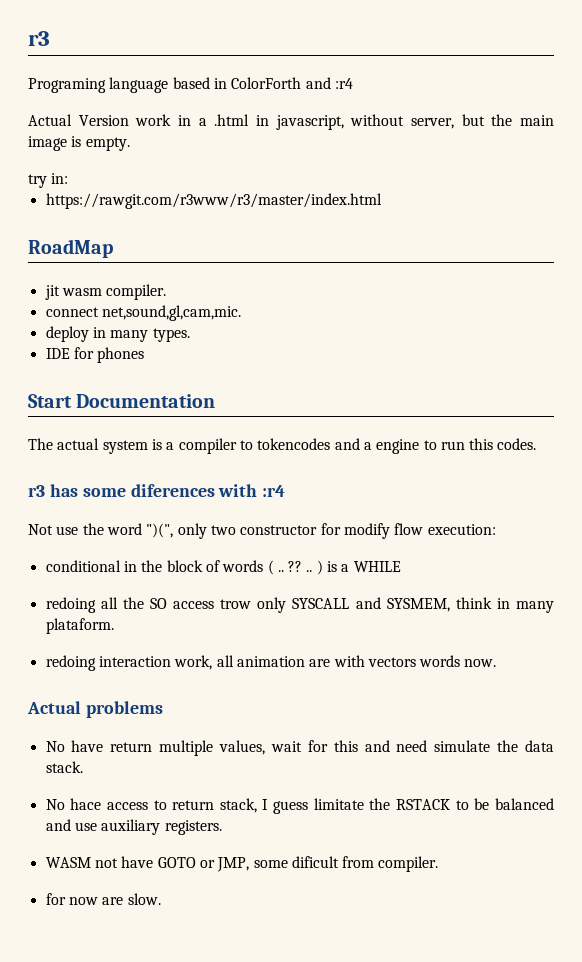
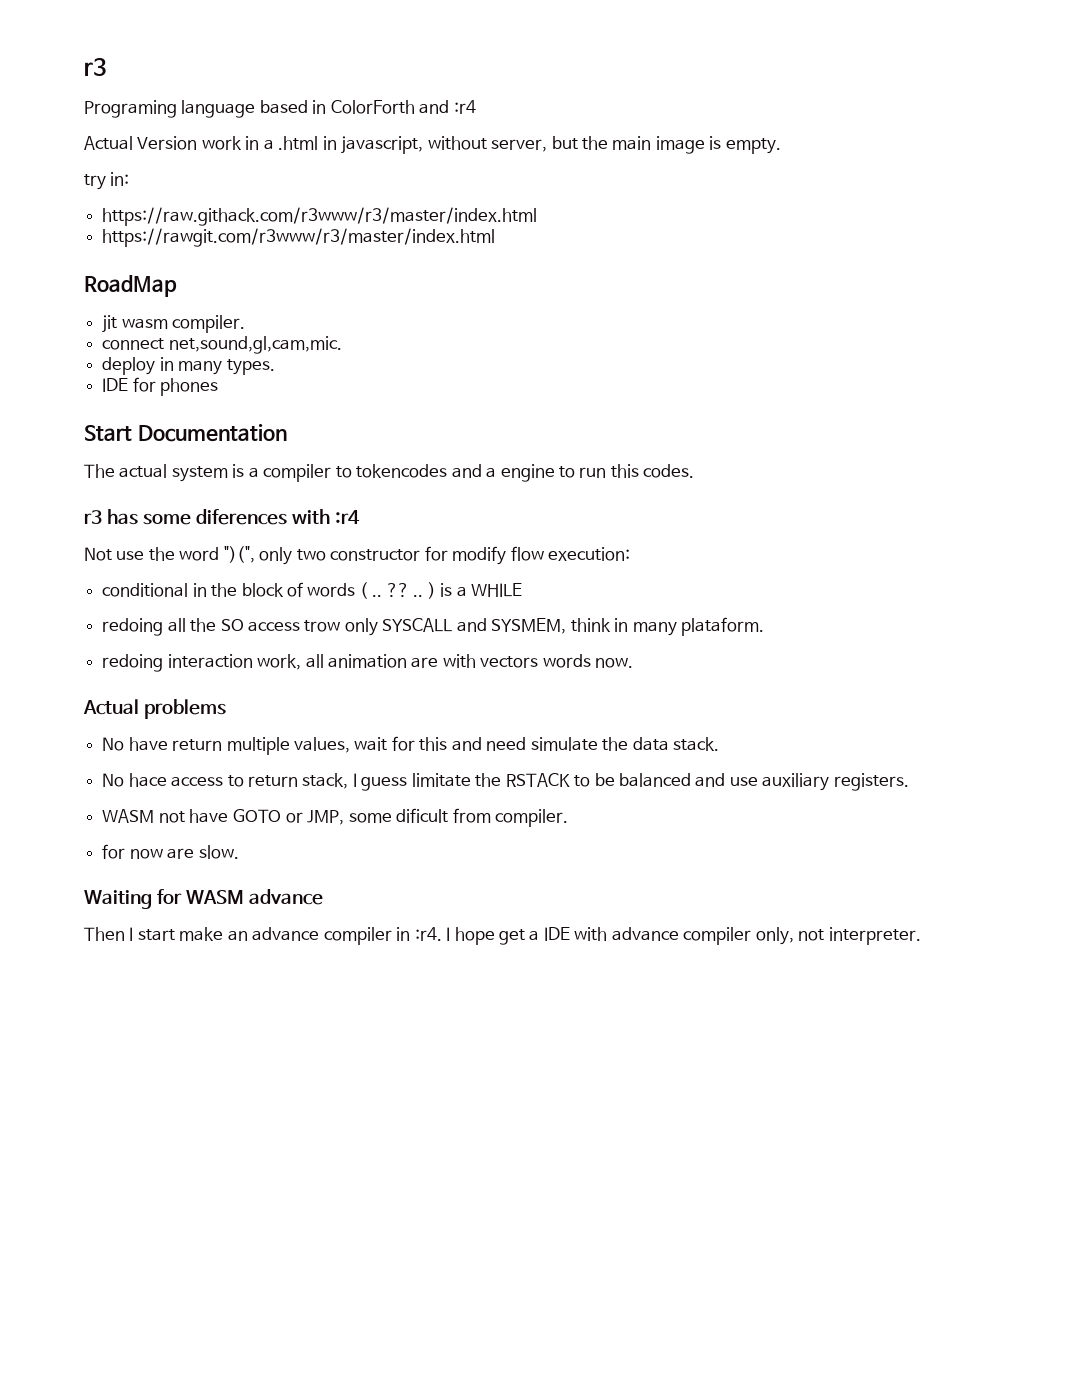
(69, 178) none -> [102,207,538,226] // https://raw.githack.com/r3www/r3/master/index.html
(161, 899) none -> [84,889,323,909] [84,927,921,945] // Waiting for WASM advance // Then I start make an advance compiler in :r4. I hope get a IDE with advance compiler only, not interpreter.

